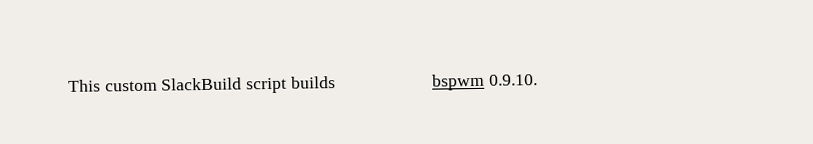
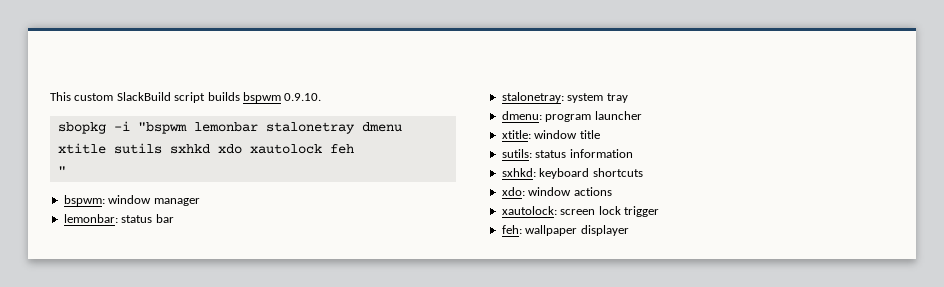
(538, 80) none -> [57,121,402,134] [57,143,354,154] [57,166,66,175] [63,195,200,206] [63,214,174,223] [501,92,628,103] [501,111,642,122] [501,130,600,139] [501,149,633,158] [501,168,643,179] [501,187,612,196] [501,206,659,217] [501,225,629,236] // sbopkg -i "bspwm lemonbar stalonetray dmenu xtitle sutils sxhkd xdo xautolock feh // " // bspwm: window manager // lemonbar: status bar // stalonetray: system tray // dmenu: program launcher // xtitle: window title // sutils: status information // sxhkd: keyboard shortcuts // xdo: window actions // xautolock: screen lock trigger // feh: wallpaper displayer

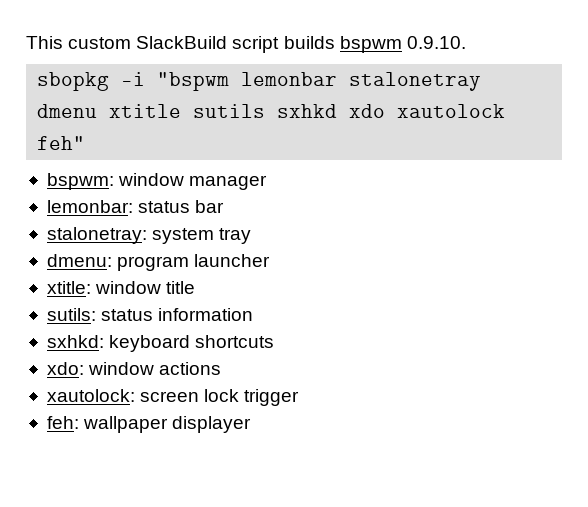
[329,144,354,154] [57,166,66,175] feh // " -> [37,136,86,150] feh"

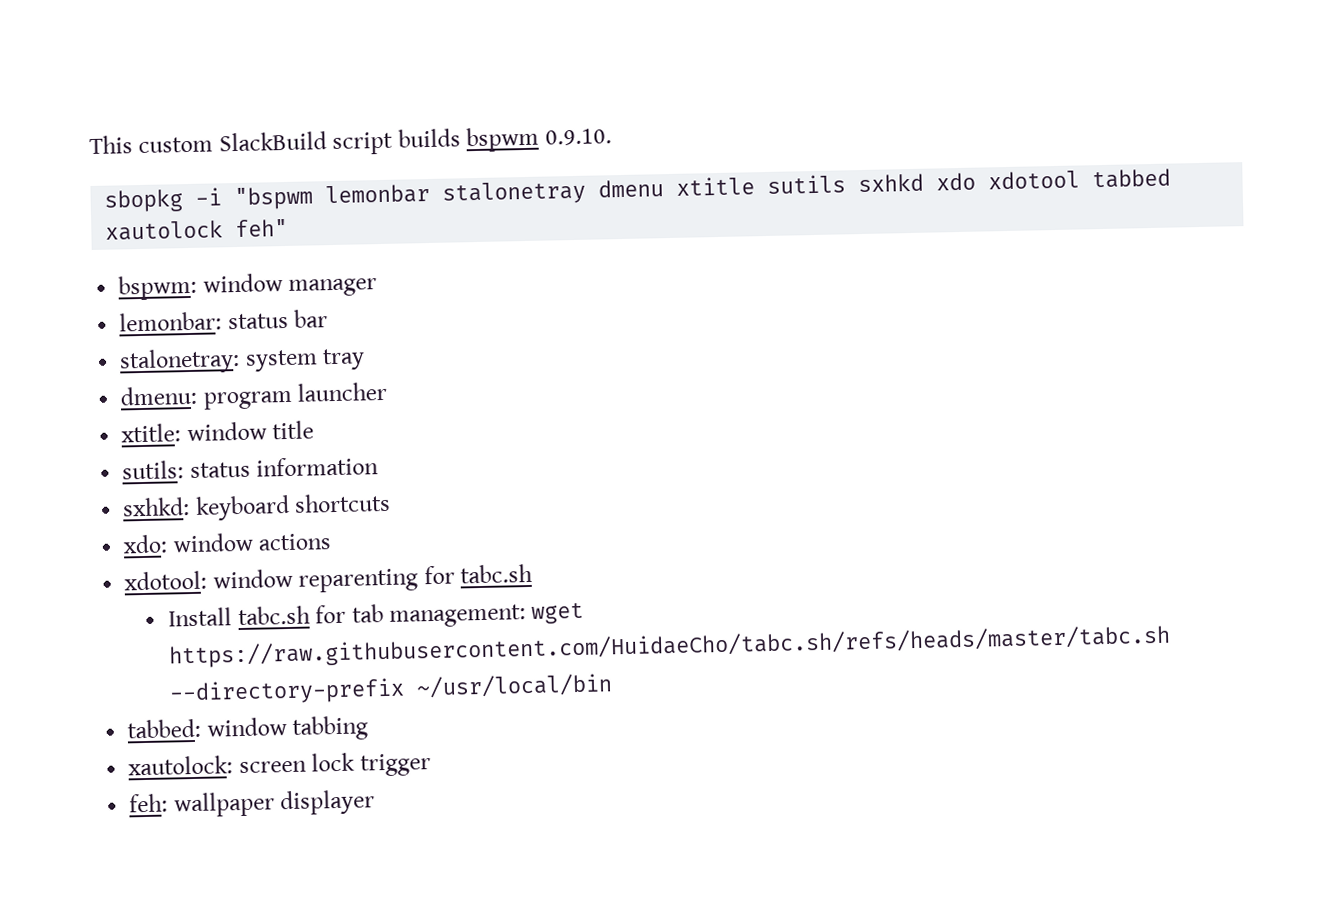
(386, 111) none -> [988,168,1172,190] xdotool tabbed
(222, 368) none -> [124,563,534,593] [168,602,585,628] [168,624,1172,669] [169,673,614,706] [127,715,369,741] // xdotool: window reparenting for tabc.sh // Install tabc.sh for tab management: wget https://raw.githubusercontent.com/HuidaeCho/tabc.sh/refs/heads/master/tabc.sh --directory-prefix ~/usr/local/bin // tabbed: window tabbing

